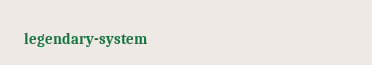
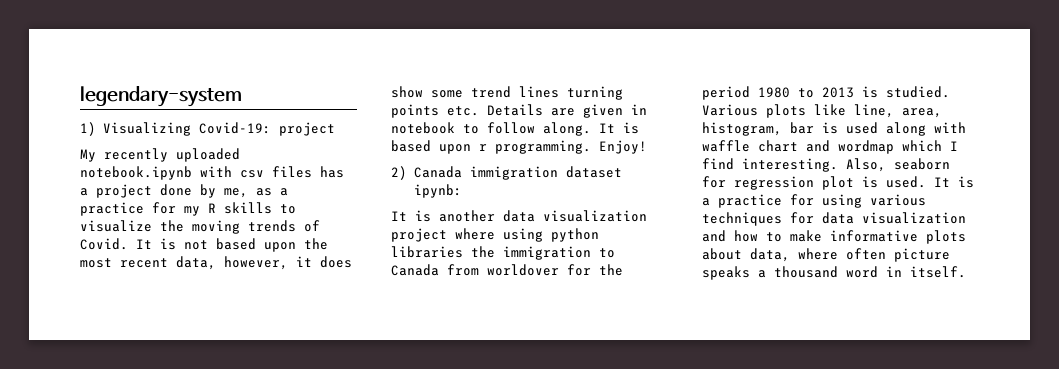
(148, 39) none -> [80,122,335,136] [80,148,240,162] [80,166,344,180] [80,184,288,198] [80,202,296,216] [80,220,320,234] [80,238,328,252] [80,256,352,270] [391,86,623,100] [391,104,647,118] [391,122,639,136] [391,140,647,154] [391,166,622,180] [413,184,462,198] [391,210,647,222] [391,228,599,242] [391,246,615,260] [391,264,623,276] [702,86,950,100] [702,104,942,118] [702,122,966,136] [702,140,958,154] [702,158,950,172] [702,176,974,190] [702,194,926,208] [702,212,966,226] [702,230,966,244] [702,248,950,262] [702,266,966,280] // 1) Visualizing Covid-19: project // My recently uploaded notebook.ipynb with csv files has a project done by me, as a practice for my R skills to visualize the moving trends of Covid. It is not based upon the most recent data, however, it does show some trend lines turning points etc. Details are given in notebook to follow along. It is based upon r programming. Enjoy! // 2) Canada immigration dataset ipynb: // It is another data visualization project where using python libraries the immigration to Canada from worldover for the period 1980 to 2013 is studied. Various plots like line, area, histogram, bar is used along with waffle chart and wordmap which I find interesting. Also, seaborn for regression plot is used. It is a practice for using various techniques for data visualization and how to make informative plots about data, where often picture speaks a thousand word in itself.

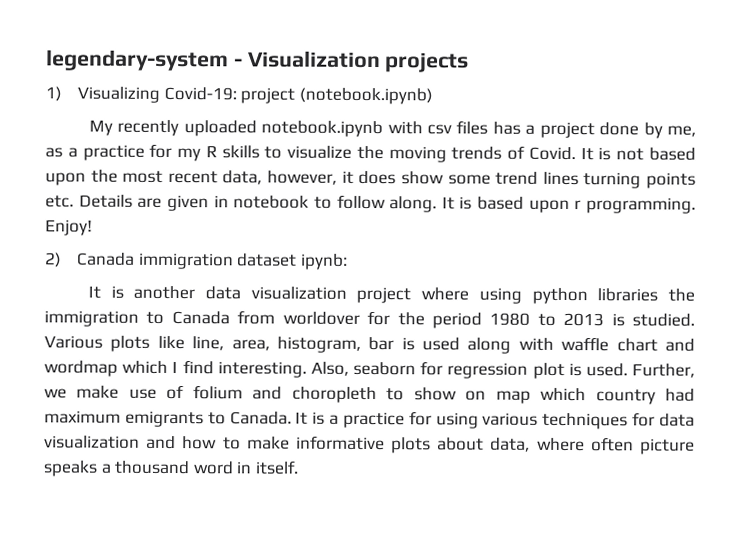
(242, 96) none -> [233,50,470,73] - Visualization projects
(335, 129) none -> [298,87,433,105] (notebook.ipynb)
(926, 182) none -> [631,363,695,378] [44,384,695,405] [44,410,292,428] Further, we make use of folium and choropleth to show on map which country had maximum emigrants to Canada.

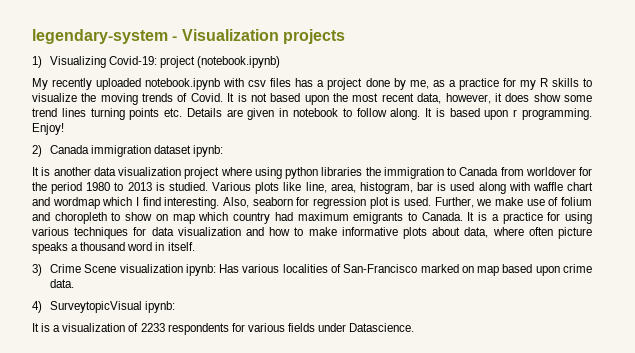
(299, 467) none -> [32,264,592,276] [50,279,75,288] [32,301,176,313] [32,323,415,335] // 3) Crime Scene visualization ipynb: Has various localities of San-Francisco marked on map based upon crime data. // 4) SurveytopicVisual ipynb: // It is a visualization of 2233 respondents for various fields under Datascience.

